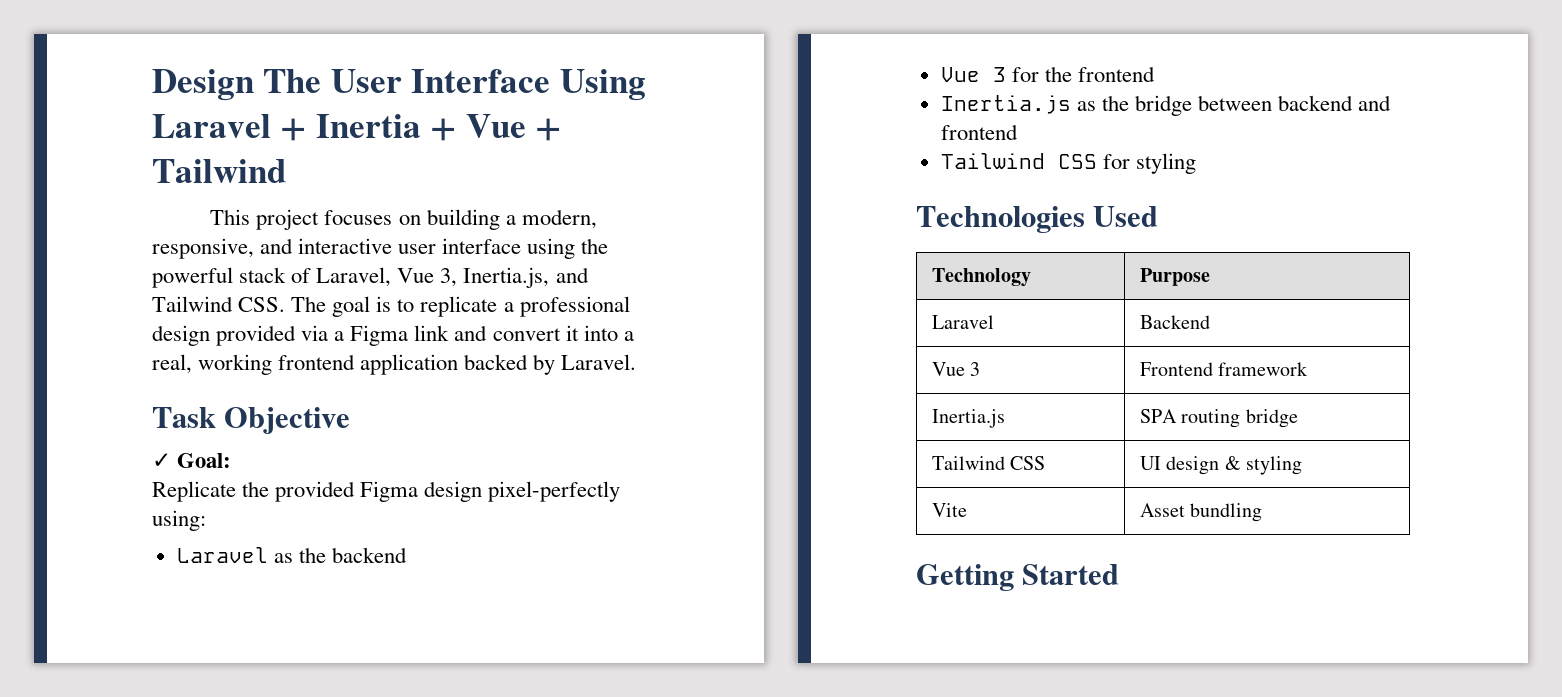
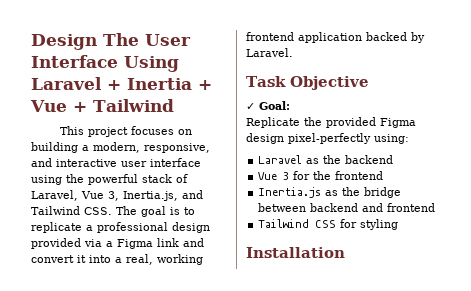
[916,206,1159,233] [931,268,1031,287] [1139,268,1210,286] [931,315,994,329] [1139,315,1210,329] [931,362,981,376] [1139,362,1309,376] [931,409,1005,428] [1139,409,1298,428] [931,456,1046,470] [1139,456,1303,475] [931,503,967,517] [1139,503,1263,522] [916,564,1120,591] Technologies Used // Technology | Purpose // Laravel | Backend // Vue 3 | Frontend framework // Inertia.js | SPA routing bridge // Tailwind CSS | UI design & styling // Vite | Asset bundling // Getting Started -> [246,247,345,258] Installation

